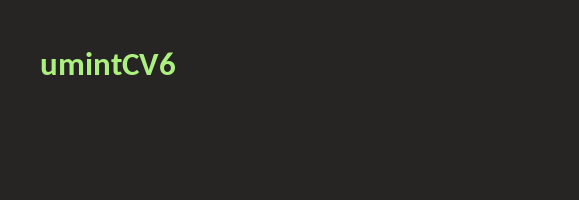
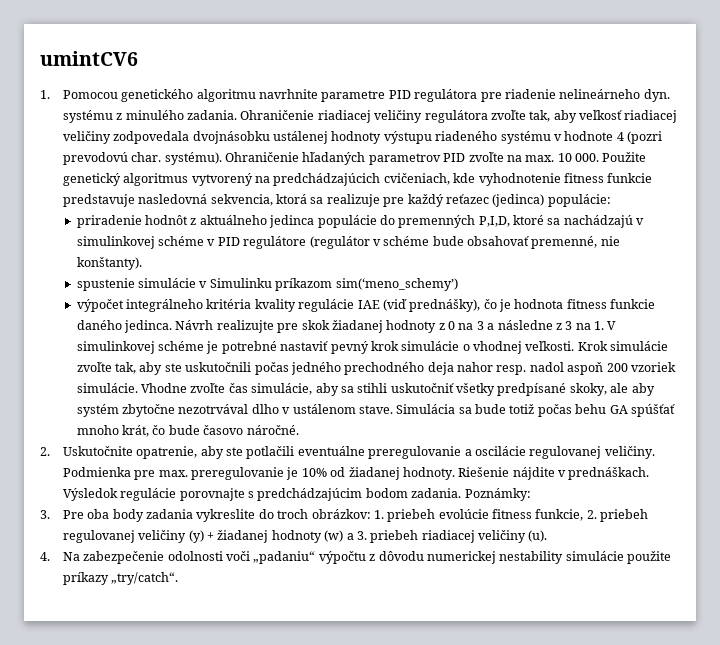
(176, 63) none -> [40,89,670,102] [62,110,678,123] [62,131,663,144] [62,152,647,165] [62,173,653,186] [62,194,611,207] [76,215,645,228] [76,236,620,249] [76,257,142,270] [76,278,458,291] [76,299,656,312] [76,320,617,333] [76,341,669,354] [76,362,676,375] [76,383,655,396] [76,404,675,417] [76,425,299,437] [40,446,655,459] [62,467,650,480] [62,488,531,501] [40,509,649,522] [62,530,548,543] [40,551,672,564] [62,572,179,585] // 1. Pomocou genetického algoritmu navrhnite parametre PID regulátora pre riadenie nelineárneho dyn. systému z minulého zadania. Ohraničenie riadiacej veličiny regulátora zvoľte tak, aby veľkosť riadiacej veličiny zodpovedala dvojnásobku ustálenej hodnoty výstupu riadeného systému v hodnote 4 (pozri prevodovú char. systému). Ohraničenie hľadaných parametrov PID zvoľte na max. 10 000. Použite genetický algoritmus vytvorený na predchádzajúcich cvičeniach, kde vyhodnotenie fitness funkcie predstavuje nasledovná sekvencia, ktorá sa realizuje pre každý reťazec (jedinca) populácie: // priradenie hodnôt z aktuálneho jedinca populácie do premenných P,I,D, ktoré sa nachádzajú v simulinkovej schéme v PID regulátore (regulátor v schéme bude obsahovať premenné, nie konštanty). // spustenie simulácie v Simulinku príkazom sim(‘meno_schemy’) // výpočet integrálneho kritéria kvality regulácie IAE (viď prednášky), čo je hodnota fitness funkcie daného jedinca. Návrh realizujte pre skok žiadanej hodnoty z 0 na 3 a následne z 3 na 1. V simulinkovej schéme je potrebné nastaviť pevný krok simulácie o vhodnej veľkosti. Krok simulácie zvoľte tak, aby ste uskutočnili počas jedného prechodného deja nahor resp. nadol aspoň 200 vzoriek simulácie. Vhodne zvoľte čas simulácie, aby sa stihli uskutočniť všetky predpísané skoky, ale aby systém zbytočne nezotrvával dlho v ustálenom stave. Simulácia sa bude totiž počas behu GA spúšťať mnoho krát, čo bude časovo náročné. // 2. Uskutočnite opatrenie, aby ste potlačili eventuálne preregulovanie a oscilácie regulovanej veličiny. Podmienka pre max. preregulovanie je 10% od žiadanej hodnoty. Riešenie nájdite v prednáškach. Výsledok regulácie porovnajte s predchádzajúcim bodom zadania. Poznámky: // 3. Pre oba body zadania vykreslite do troch obrázkov: 1. priebeh evolúcie fitness funkcie, 2. priebeh regulovanej veličiny (y) + žiadanej hodnoty (w) a 3. priebeh riadiacej veličiny (u). // 4. Na zabezpečenie odolnosti voči „padaniu“ výpočtu z dôvodu numerickej nestability simulácie použite príkazy „try/catch“.

